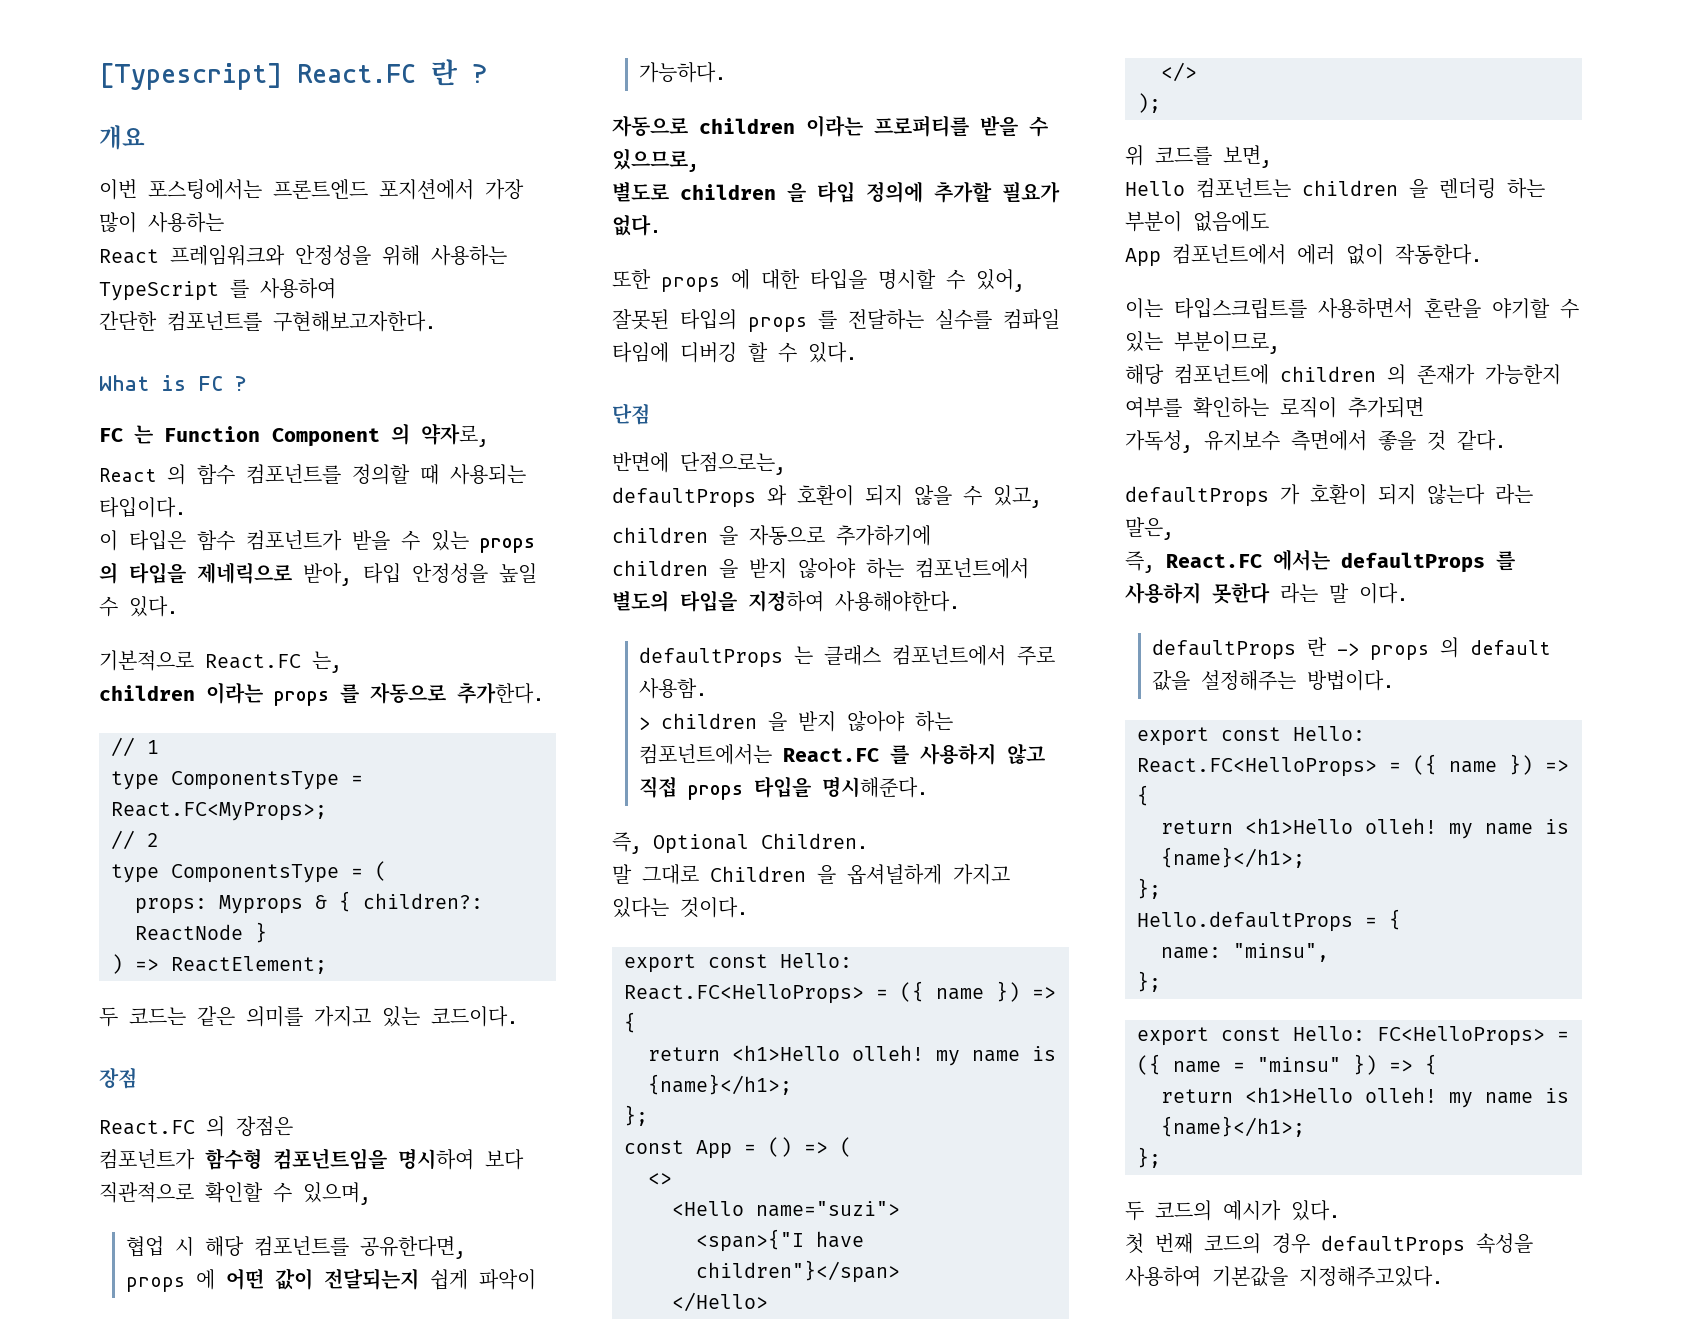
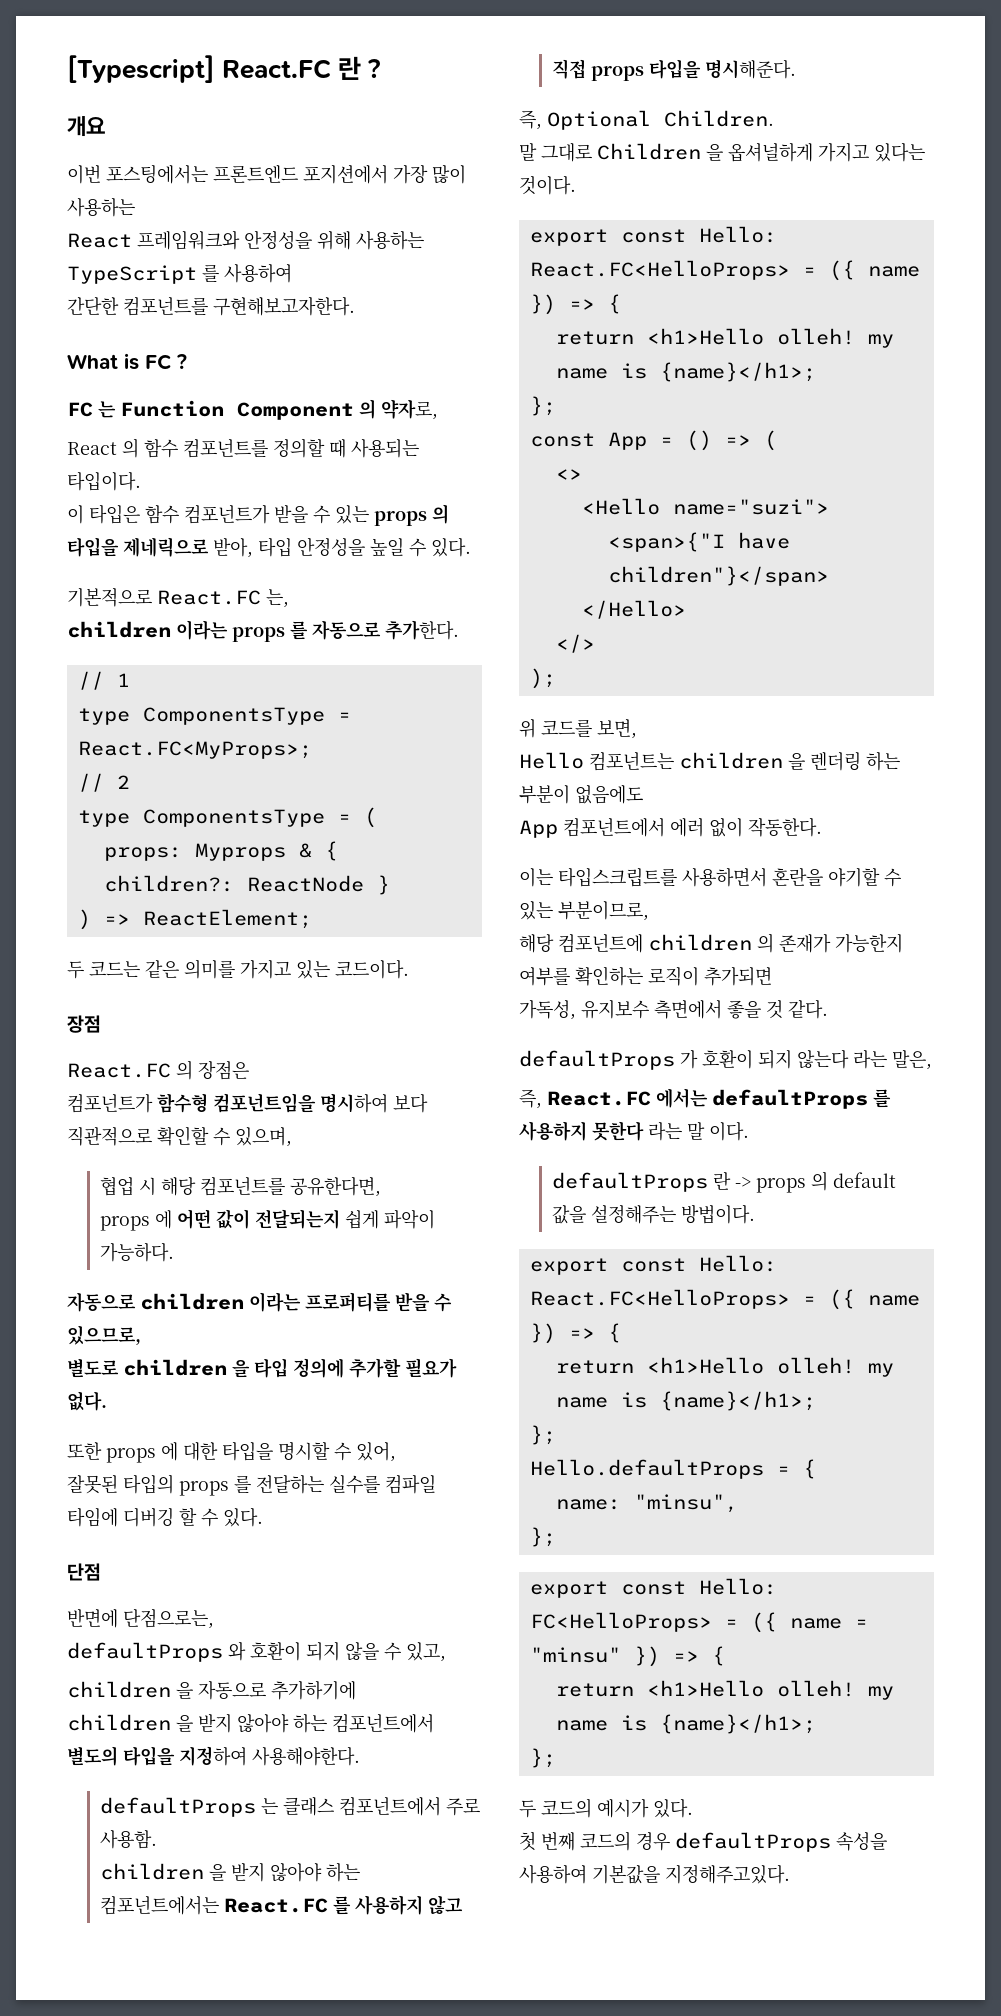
[638,717,650,730] > -> (157, 1839) none

